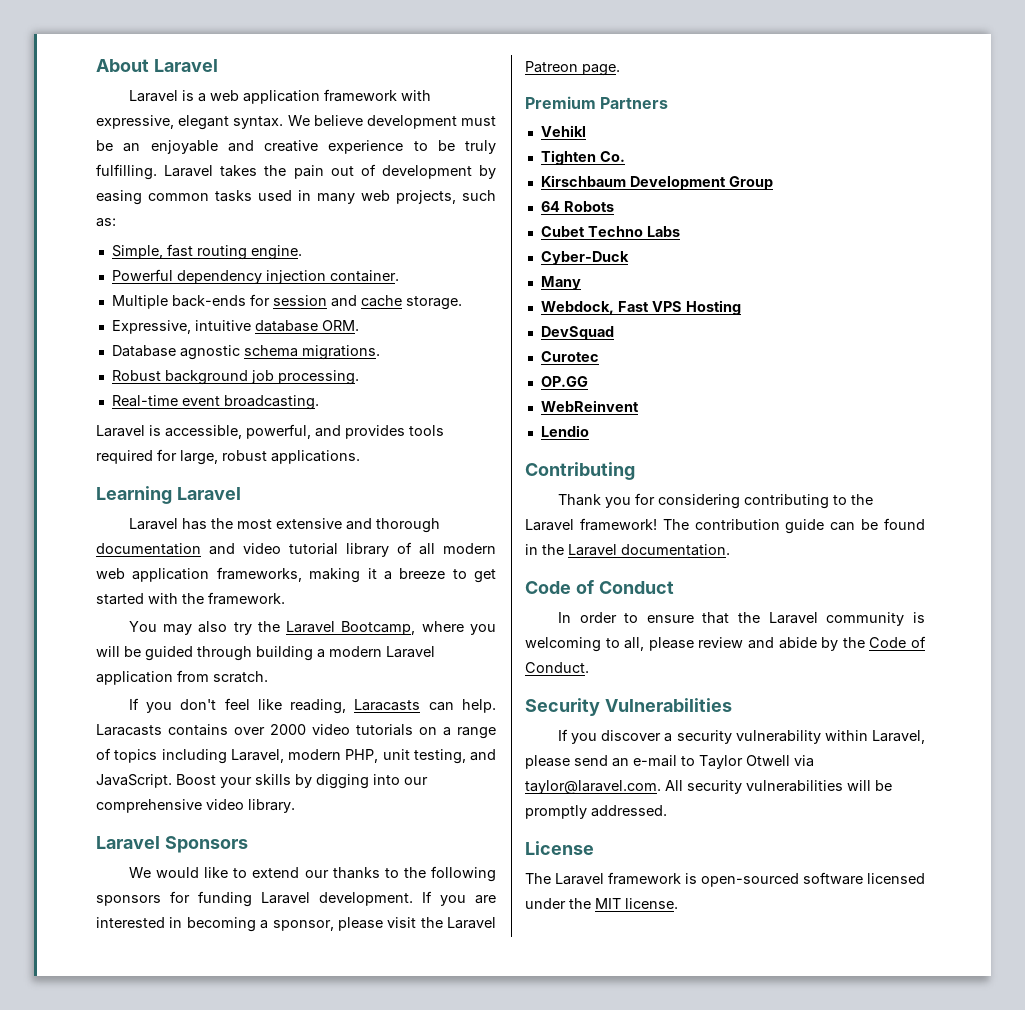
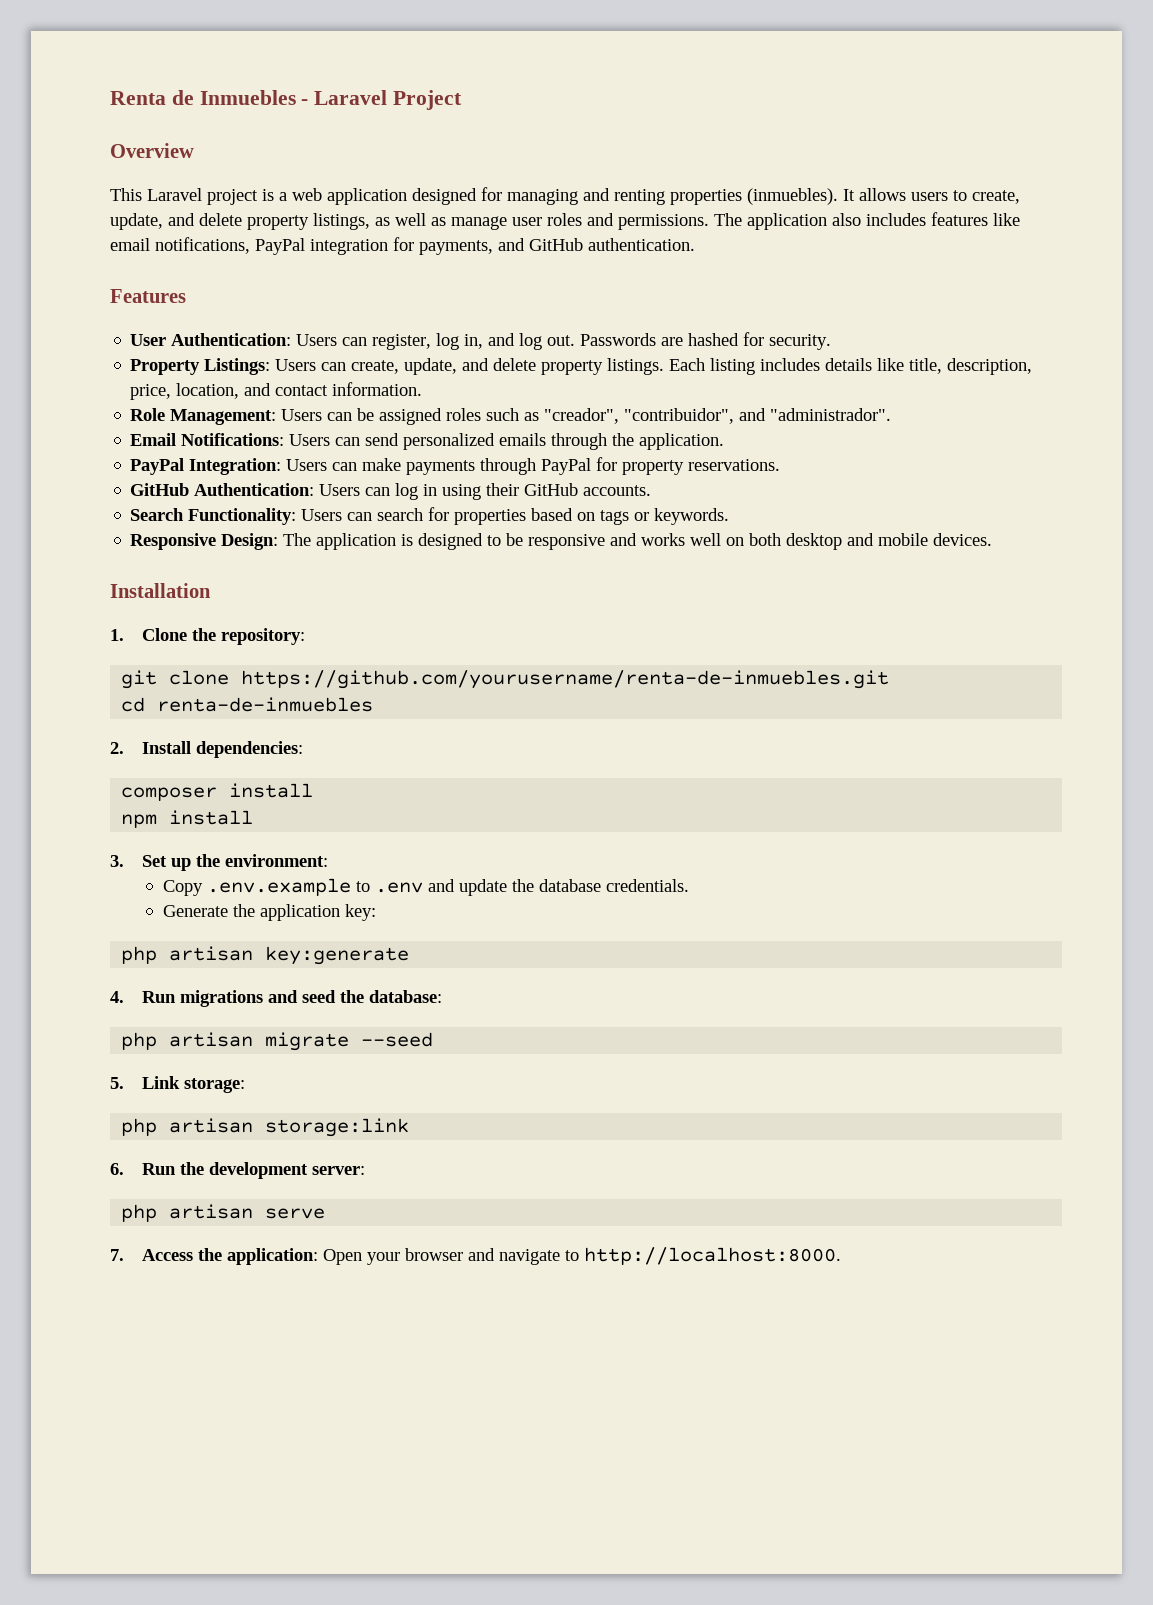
[96,59,218,72] [128,89,431,104] [96,115,496,130] [96,140,496,154] [96,164,496,180] [96,190,496,205] [96,218,116,227] [111,244,302,260] [111,269,399,284] [111,294,462,310] [111,320,359,334] [111,345,380,360] [111,370,359,385] [111,395,319,410] [96,424,444,439] [96,449,360,465] [96,486,241,504] [128,518,440,533] [96,542,496,557] [96,567,496,583] [96,592,285,605] [128,621,496,635] [96,646,435,661] [96,670,268,685] [128,698,496,714] [96,724,496,739] [96,748,496,764] [96,774,428,789] [96,799,295,813] [96,836,248,853] [128,866,497,882] [96,891,496,907] [96,917,496,932] [525,61,620,76] [525,96,669,109] [540,125,586,137] [540,150,625,165] [540,175,773,190] [540,201,614,212] [540,226,680,237] [540,251,629,265] [540,276,581,290] [540,300,741,315] [540,326,614,340] [540,351,599,362] [540,376,588,387] [540,400,639,412] [540,425,589,437] [525,462,635,480] [557,493,873,509] [525,518,925,534] [525,544,730,556] [525,580,674,594] [557,612,925,626] [525,636,926,652] [525,662,589,673] [525,698,732,716] [557,729,925,744] [525,755,814,769] [525,780,892,794] [525,805,667,819] [525,841,594,855] [525,872,925,887] [525,898,678,909] About Laravel // Laravel is a web application framework with expressive, elegant syntax. We believe development must be an enjoyable and creative experience to be truly fulfilling. Laravel takes the pain out of development by easing common tasks used in many web projects, such as: // Simple, fast routing engine. // Powerful dependency injection container. // Multiple back-ends for session and cache storage. // Expressive, intuitive database ORM. // Database agnostic schema migrations. // Robust background job processing. // Real-time event broadcasting. // Laravel is accessible, powerful, and provides tools required for large, robust applications. // Learning Laravel // Laravel has the most extensive and thorough documentation and video tutorial library of all modern web application frameworks, making it a breeze to get started with the framework. // You may also try the Laravel Bootcamp, where you will be guided through building a modern Laravel application from scratch. // If you don't feel like reading, Laracasts can help. Laracasts contains over 2000 video tutorials on a range of topics including Laravel, modern PHP, unit testing, and JavaScript. Boost your skills by digging into our comprehensive video library. // Laravel Sponsors // We would like to extend our thanks to the following sponsors for funding Laravel development. If you are interested in becoming a sponsor, please visit the Laravel Patreon page. // Premium Partners // Vehikl // Tighten Co. // Kirschbaum Development Group // 64 Robots // Cubet Techno Labs // Cyber-Duck // Many // Webdock, Fast VPS Hosting // DevSquad // Curotec // OP.GG // WebReinvent // Lendio // Contributing // Thank you for considering contributing to the Laravel framework! The contribution guide can be found in the Laravel documentation. // Code of Conduct // In order to ensure that the Laravel community is welcoming to all, please review and abide by the Code of Conduct. // Security Vulnerabilities // If you discover a security vulnerability within Laravel, please send an e-mail to Taylor Otwell via taylor@laravel.com. All security vulnerabilities will be promptly addressed. // License // The Laravel framework is open-sourced software licensed under the MIT license. -> [110,90,463,110] [110,143,194,158] [110,187,1020,205] [110,212,1020,230] [110,237,695,255] [110,289,186,303] [130,332,832,350] [130,358,1033,375] [130,382,423,400] [130,408,892,425] [130,433,725,450] [130,457,781,475] [130,483,652,500] [130,507,730,525] [130,533,993,550] [110,583,211,598] [110,628,306,645] [121,670,890,689] [121,697,374,712] [110,741,304,758] [121,783,314,801] [121,810,254,828] [110,854,329,871] [162,878,689,896] [162,904,376,921] [121,946,410,965] [110,990,443,1007] [121,1032,434,1051] [110,1076,246,1093] [121,1118,410,1137] [110,1162,366,1179] [121,1204,326,1222] [110,1247,842,1265] Renta de Inmuebles - Laravel Project // Overview // This Laravel project is a web application designed for managing and renting properties (inmuebles). It allows users to create, update, and delete property listings, as well as manage user roles and permissions. The application also includes features like email notifications, PayPal integration for payments, and GitHub authentication. // Features // User Authentication: Users can register, log in, and log out. Passwords are hashed for security. // Property Listings: Users can create, update, and delete property listings. Each listing includes details like title, description, price, location, and contact information. // Role Management: Users can be assigned roles such as "creador", "contribuidor", and "administrador". // Email Notifications: Users can send personalized emails through the application. // PayPal Integration: Users can make payments through PayPal for property reservations. // GitHub Authentication: Users can log in using their GitHub accounts. // Search Functionality: Users can search for properties based on tags or keywords. // Responsive Design: The application is designed to be responsive and works well on both desktop and mobile devices. // Installation // 1. Clone the repository: // git clone https://github.com/yourusername/renta-de-inmuebles.git // cd renta-de-inmuebles // 2. Install dependencies: // composer install // npm install // 3. Set up the environment: // Copy .env.example to .env and update the database credentials. // Generate the application key: // php artisan key:generate // 4. Run migrations and seed the database: // php artisan migrate --seed // 5. Link storage: // php artisan storage:link // 6. Run the development server: // php artisan serve // 7. Access the application: Open your browser and navigate to http://localhost:8000.

